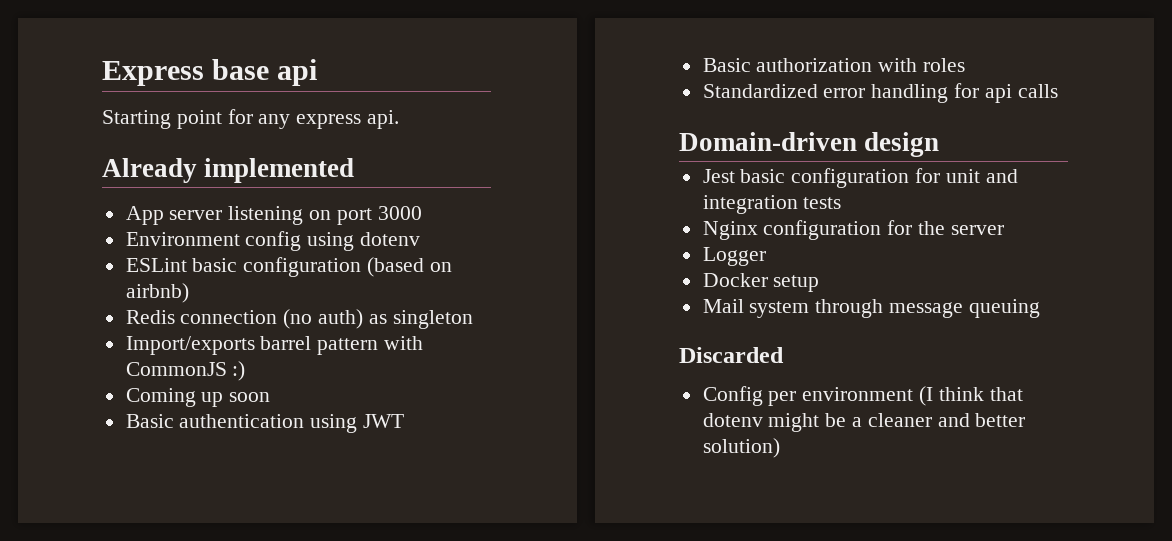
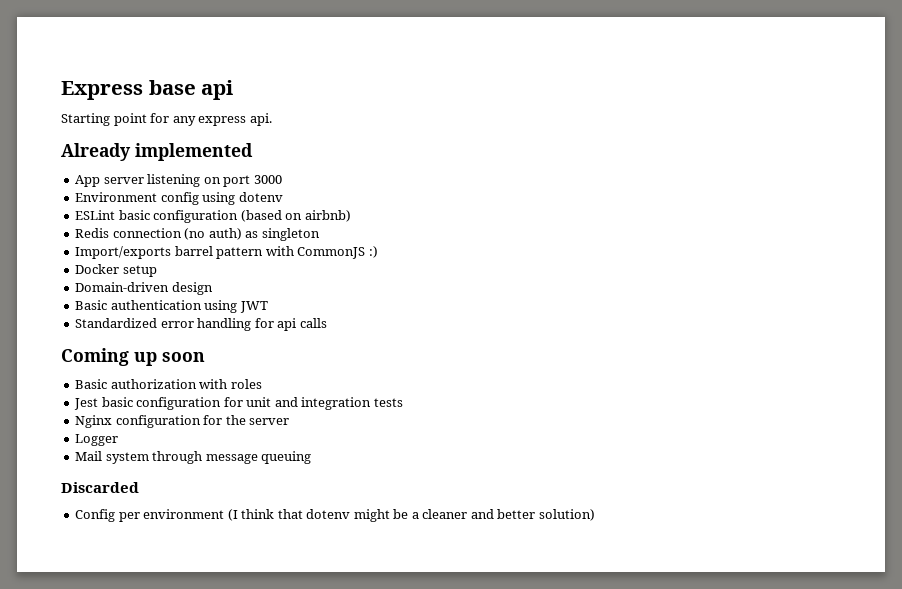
[125,388,271,407] Coming up soon -> [75,264,157,277] [75,282,213,295] Docker setup // Domain-driven design
[702,58,966,72] // Basic authorization with roles -> (268, 307) none
[679,132,940,157] Domain-driven design -> [61,348,205,366] [75,379,262,389] Coming up soon // Basic authorization with roles
[702,273,820,292] // Docker setup -> (119, 440) none

